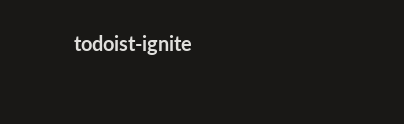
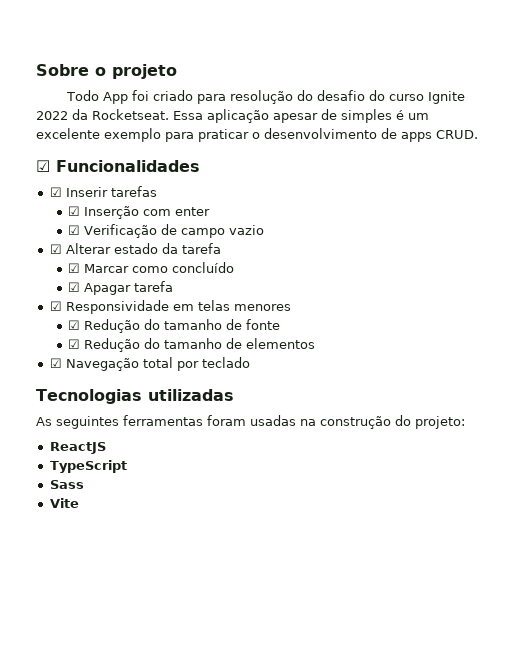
[74,35,192,55] todoist-ignite -> [36,64,177,79] [65,90,465,104] [36,109,429,123] [36,128,478,142] [36,160,200,172] [49,186,157,197] [68,206,211,219] [68,224,265,238] [49,243,221,254] [68,262,235,273] [68,281,174,295] [49,300,291,314] [68,319,281,333] [68,338,316,352] [49,357,250,371] [36,389,234,404] [36,415,465,429] [49,442,106,454] [49,460,127,473] [49,480,84,489] [49,498,79,508] Sobre o projeto // Todo App foi criado para resolução do desafio do curso Ignite 2022 da Rocketseat. Essa aplicação apesar de simples é um excelente exemplo para praticar o desenvolvimento de apps CRUD. // ☑ Funcionalidades // ☑ Inserir tarefas // ☑ Inserção com enter // ☑ Verificação de campo vazio // ☑ Alterar estado da tarefa // ☑ Marcar como concluído // ☑ Apagar tarefa // ☑ Responsividade em telas menores // ☑ Redução do tamanho de fonte // ☑ Redução do tamanho de elementos // ☑ Navegação total por teclado // Tecnologias utilizadas // As seguintes ferramentas foram usadas na construção do projeto: // ReactJS // TypeScript // Sass // Vite

